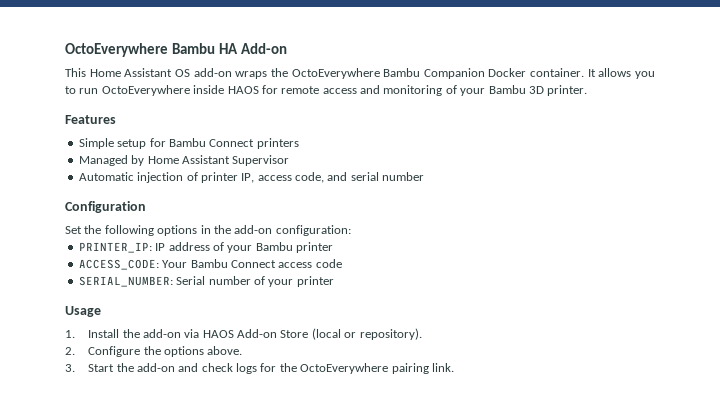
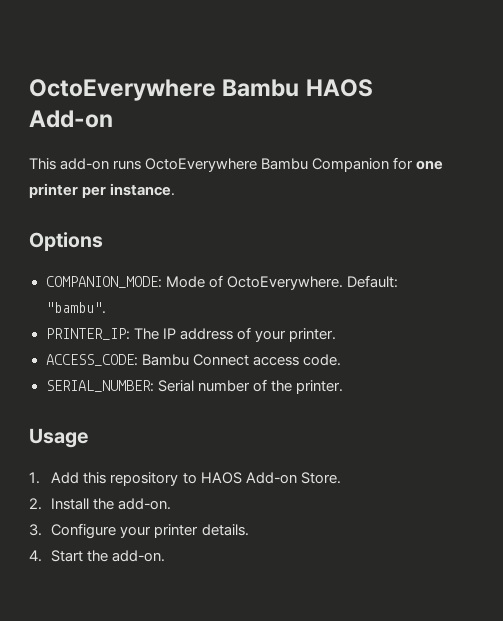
[65,43,238,57] OctoEverywhere Bambu HA -> [29,79,373,101] OctoEverywhere Bambu HAOS
[89,68,655,79] [65,85,588,96] [65,115,116,124] [78,138,299,149] [78,155,290,166] [78,172,425,183] [65,201,146,213] [65,225,351,236] Home Assistant OS add-on wraps the OctoEverywhere Bambu Companion Docker container. It allows you to run OctoEverywhere inside HAOS for remote access and monitoring of your Bambu 3D printer. // Features // Simple setup for Bambu Connect printers // Managed by Home Assistant Supervisor // Automatic injection of printer IP, access code, and serial number // Configuration // Set the following options in the add-on configuration: -> [60,157,444,172] [29,183,176,198] [29,232,103,251] [45,275,398,290] [45,302,106,314] add-on runs OctoEverywhere Bambu Companion for one printer per instance. // Options // COMPANION_MODE: Mode of OctoEverywhere. Default: "bambu".
(152, 247) none -> [133,328,159,340] The
[255,242,333,253] Bambu printer -> [288,328,336,342] printer.
[162,260,188,268] Your -> (138, 360) none
[315,259,342,268] code -> [302,354,341,366] code.
[268,276,334,287] your printer -> [270,380,343,394] the printer.
[88,328,422,340] [65,346,243,357] [65,363,454,374] Install the add-on via HAOS Add-on Store (local or repository). // 2. Configure the options above. // 3. Start the add-on and check logs for the OctoEverywhere pairing link. -> [51,472,341,486] [29,498,172,510] [29,523,249,539] [29,550,166,562] Add this repository to HAOS Add-on Store. // 2. Install the add-on. // 3. Configure your printer details. // 4. Start the add-on.

